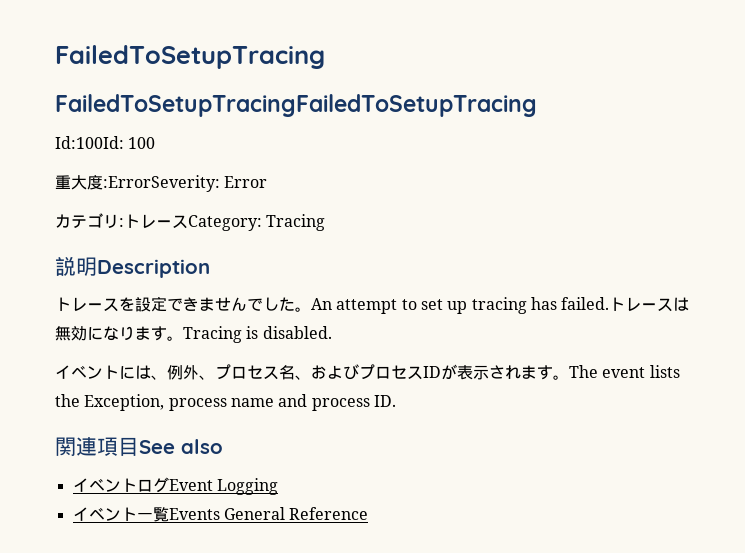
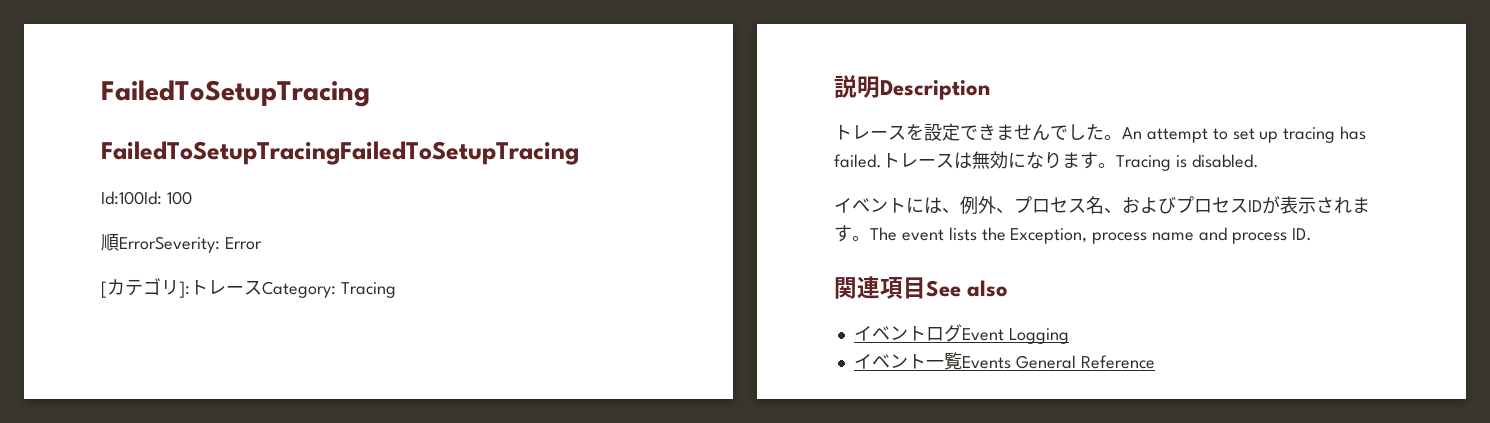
[55,175,220,192] 重大度:ErrorSeverity: -> [101,234,220,253] 順ErrorSeverity:
(268, 182) none -> [101,281,107,298] [
[119,218,124,227] : -> [179,281,190,298] ]:

